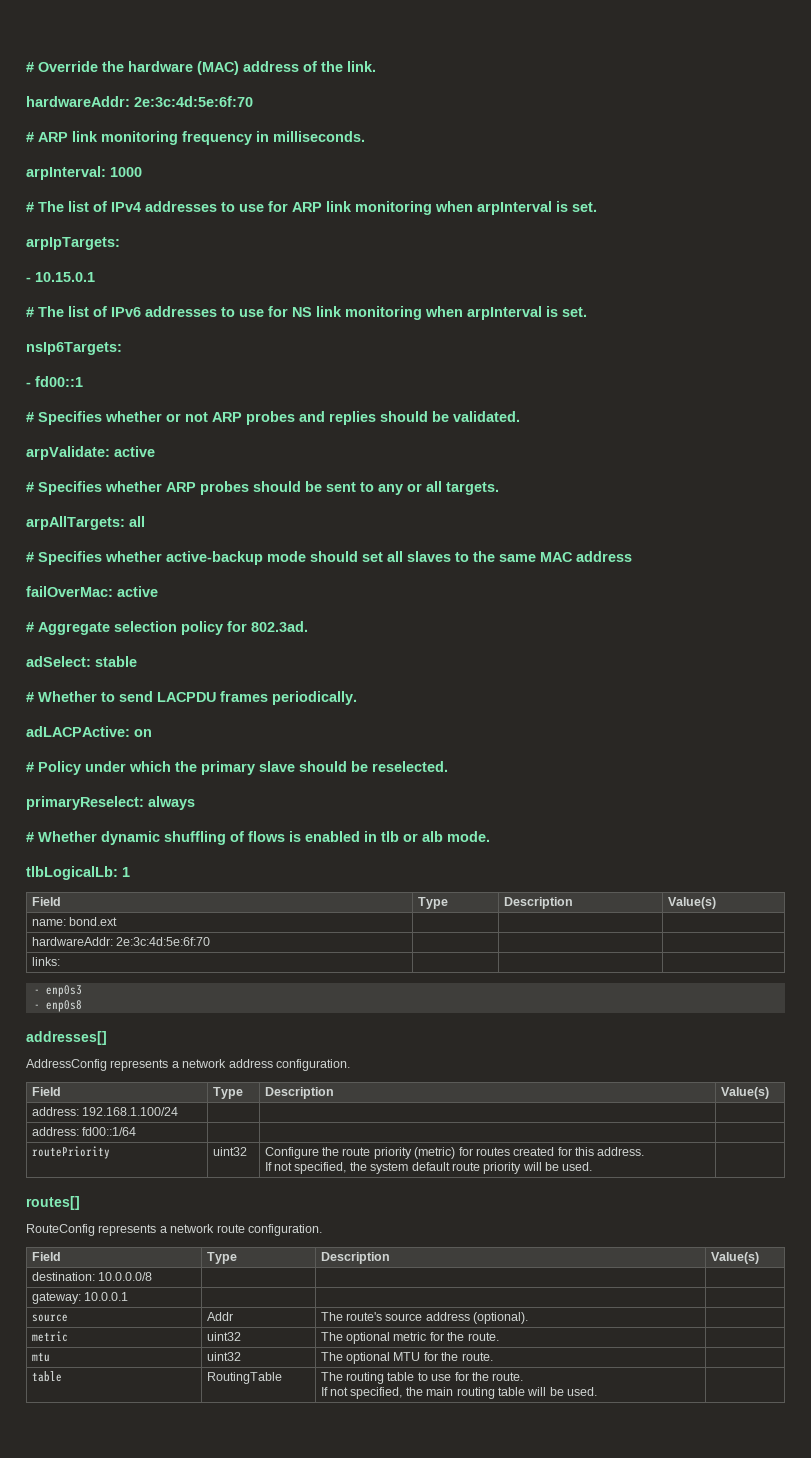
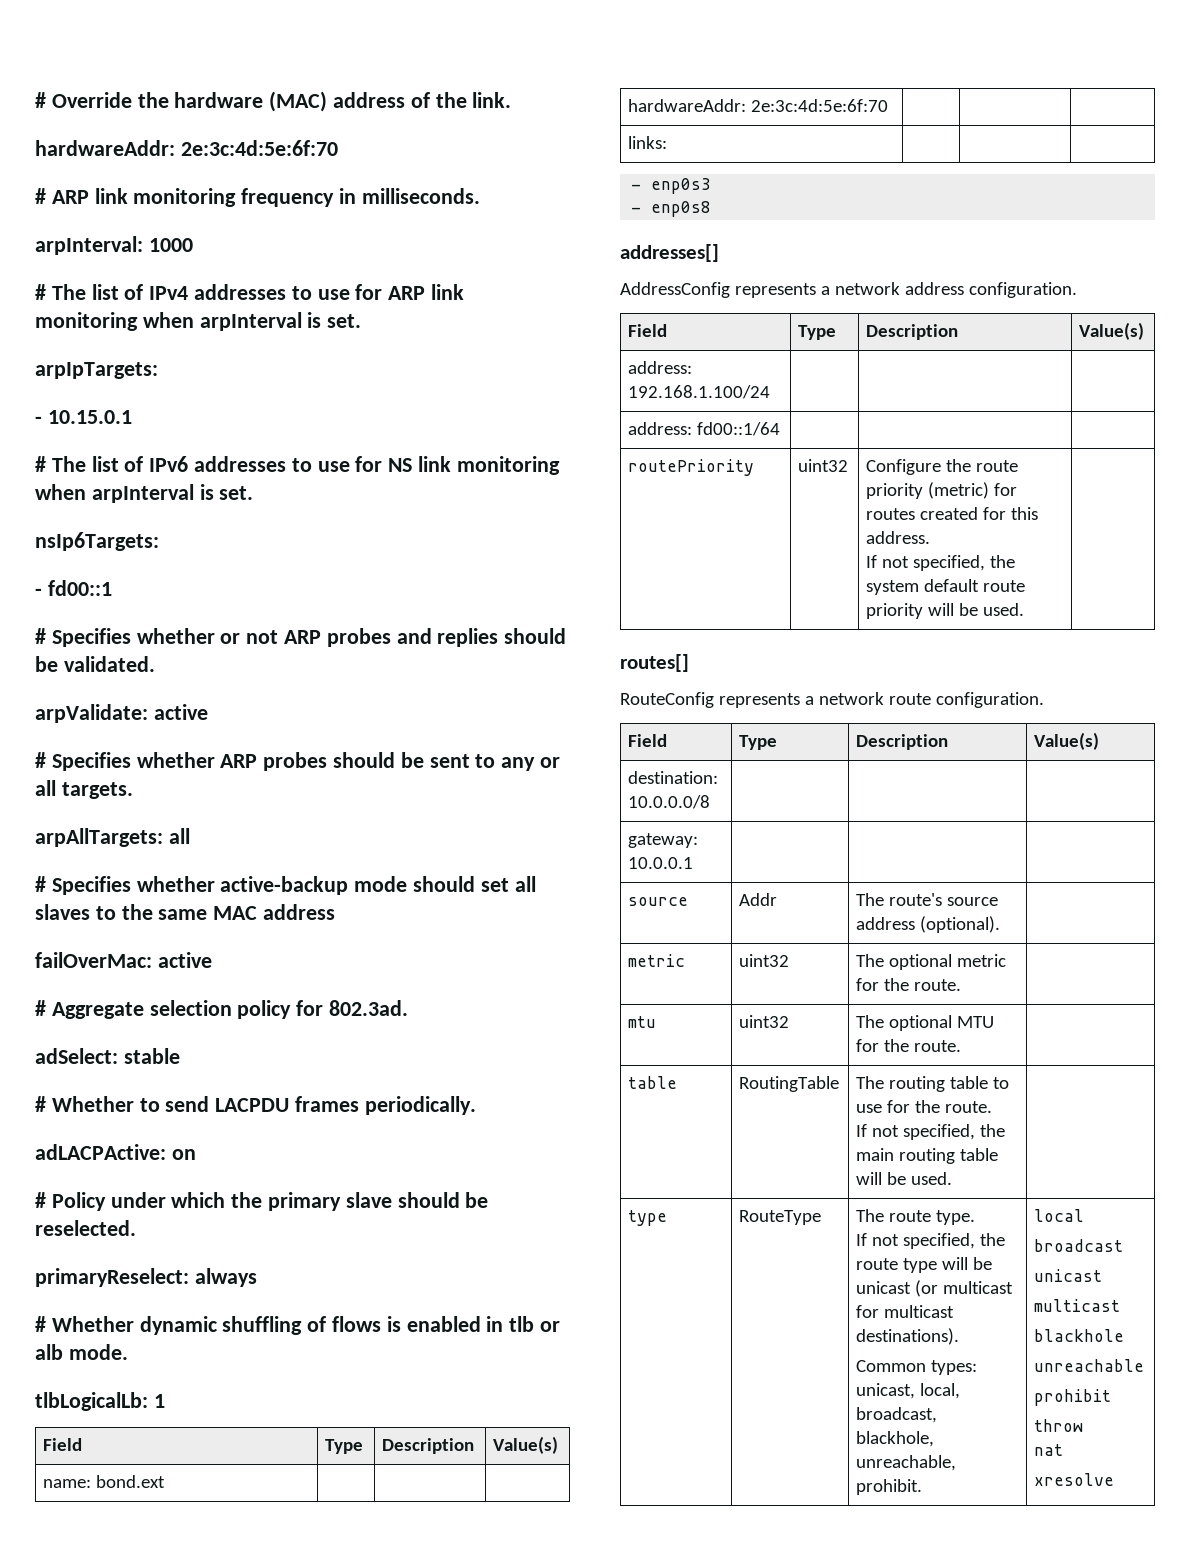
(598, 1391) none -> [628,1210,668,1226] [739,1210,822,1225] [856,1209,976,1225] [856,1233,1006,1249] [856,1257,993,1273] [856,1280,1014,1297] [856,1305,955,1318] [856,1328,960,1345] [856,1360,978,1375] [856,1383,961,1399] [856,1407,938,1423] [856,1431,935,1447] [856,1455,957,1471] [856,1479,923,1495] [1034,1209,1085,1222] [1034,1239,1124,1252] [1034,1269,1103,1282] [1034,1299,1121,1312] [1034,1329,1125,1342] [1034,1359,1145,1372] [1034,1389,1112,1406] [1034,1419,1084,1432] [1034,1444,1064,1456] [1034,1473,1115,1486] // type | RouteType | The route type. // If not specified, the route type will be unicast (or multicast for multicast destinations). // Common types: unicast, local, broadcast, blackhole, unreachable, prohibit. | local // broadcast // unicast // multicast // blackhole // unreachable // prohibit // throw // nat // xresolve

